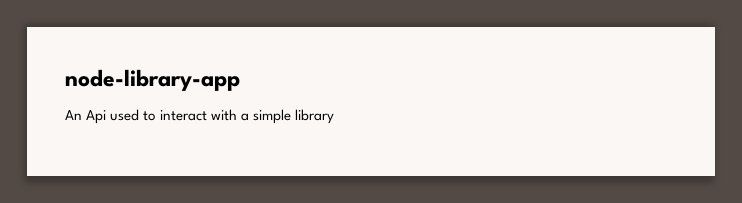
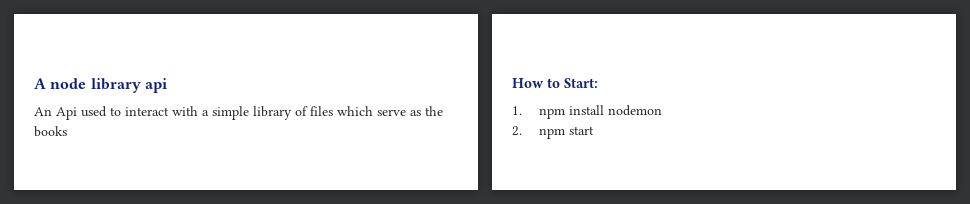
[65,69,240,91] node-library-app -> [34,78,167,93] A node library api
(335, 116) none -> [295,106,443,116] [34,126,67,137] [512,78,598,88] [512,105,662,119] [512,126,594,139] of files which serve as the books // How to Start: // 1. npm install nodemon // 2. npm start

